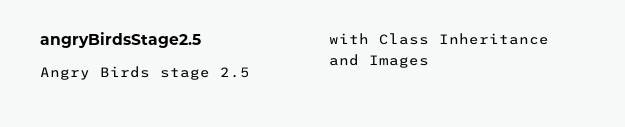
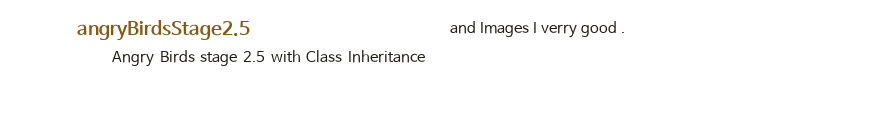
(429, 61) none -> [532,21,625,38] I verry good .

